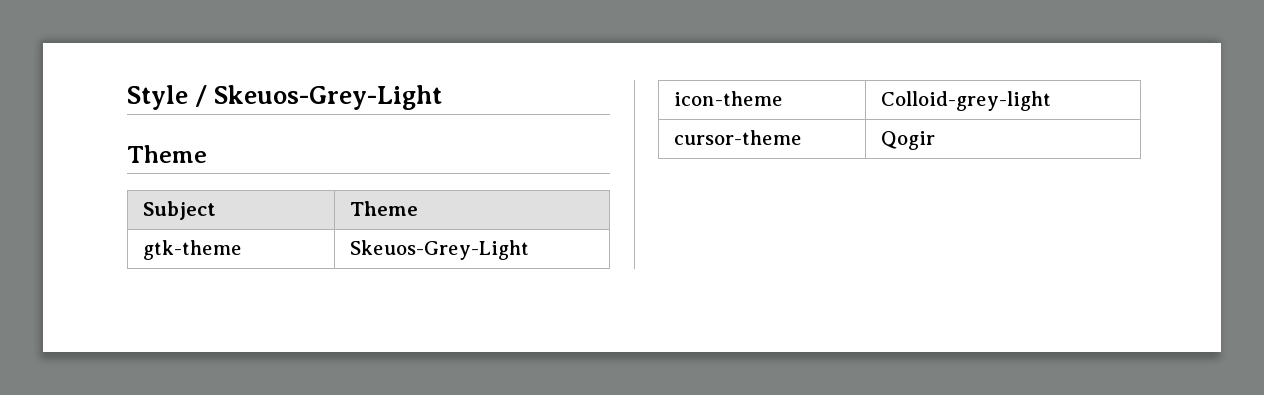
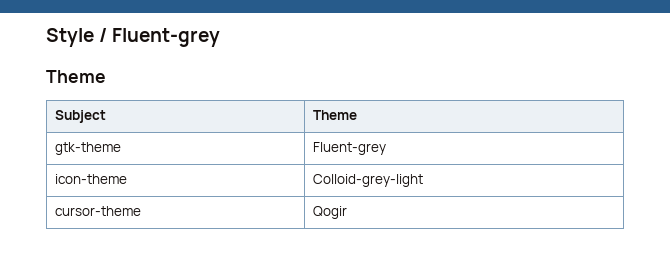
[214,85,443,110] Skeuos-Grey-Light -> [112,28,221,47] Fluent-grey
[349,240,529,260] Skeuos-Grey-Light -> [312,142,386,155] Fluent-grey

